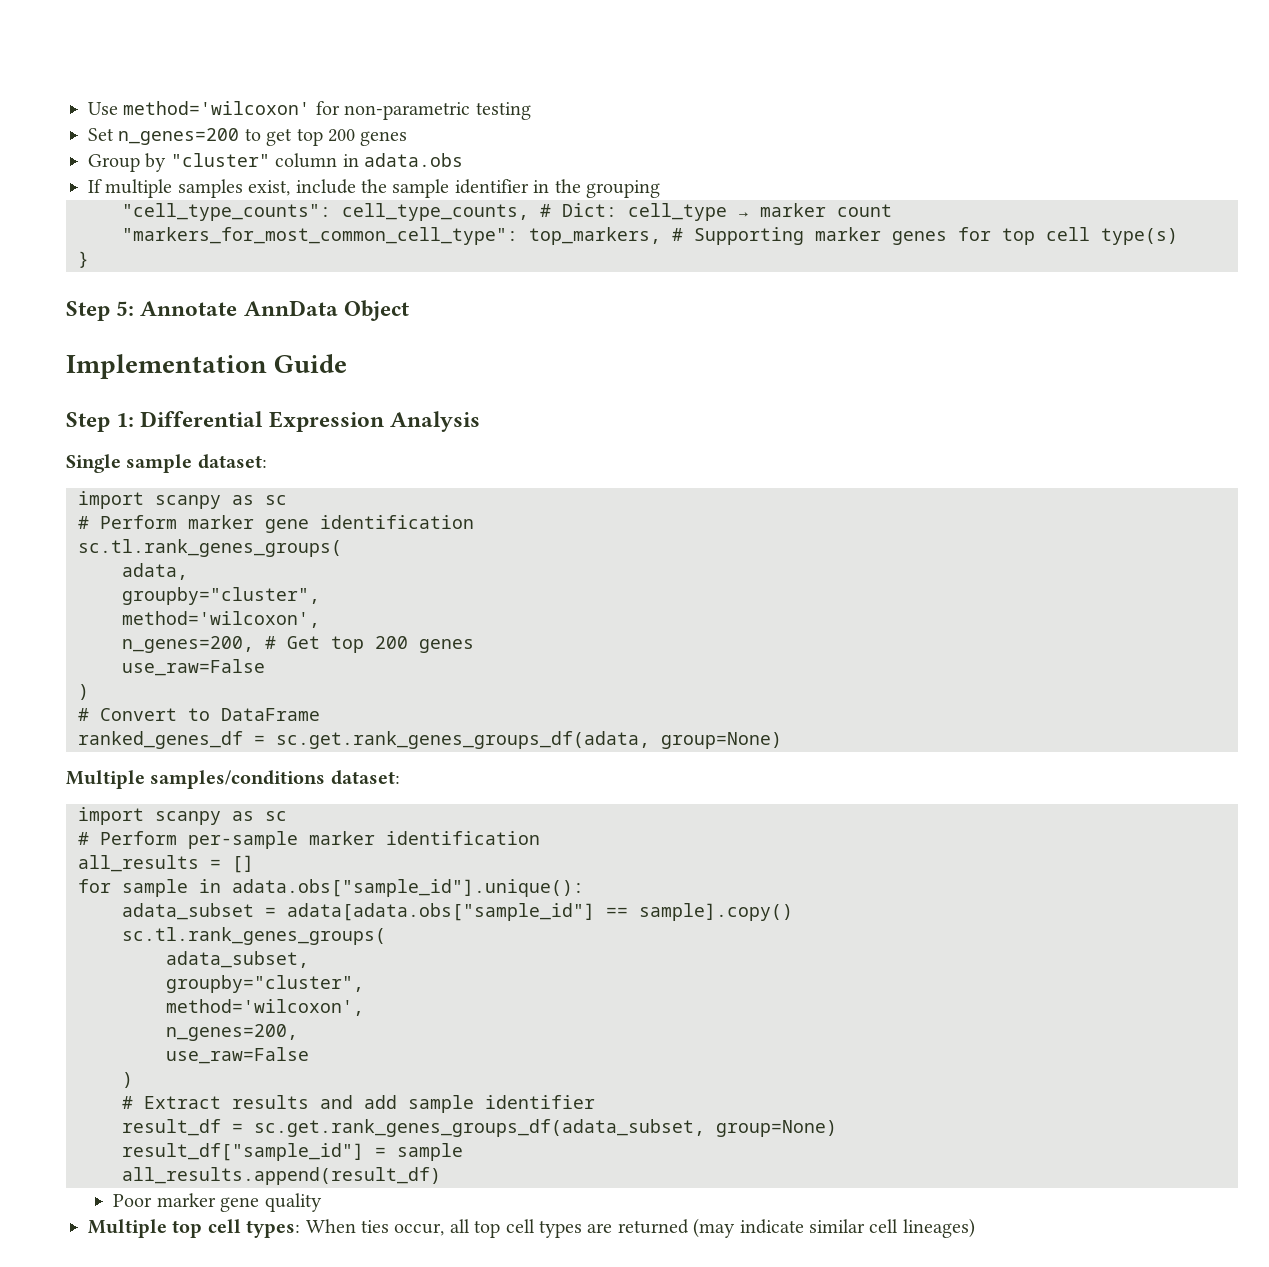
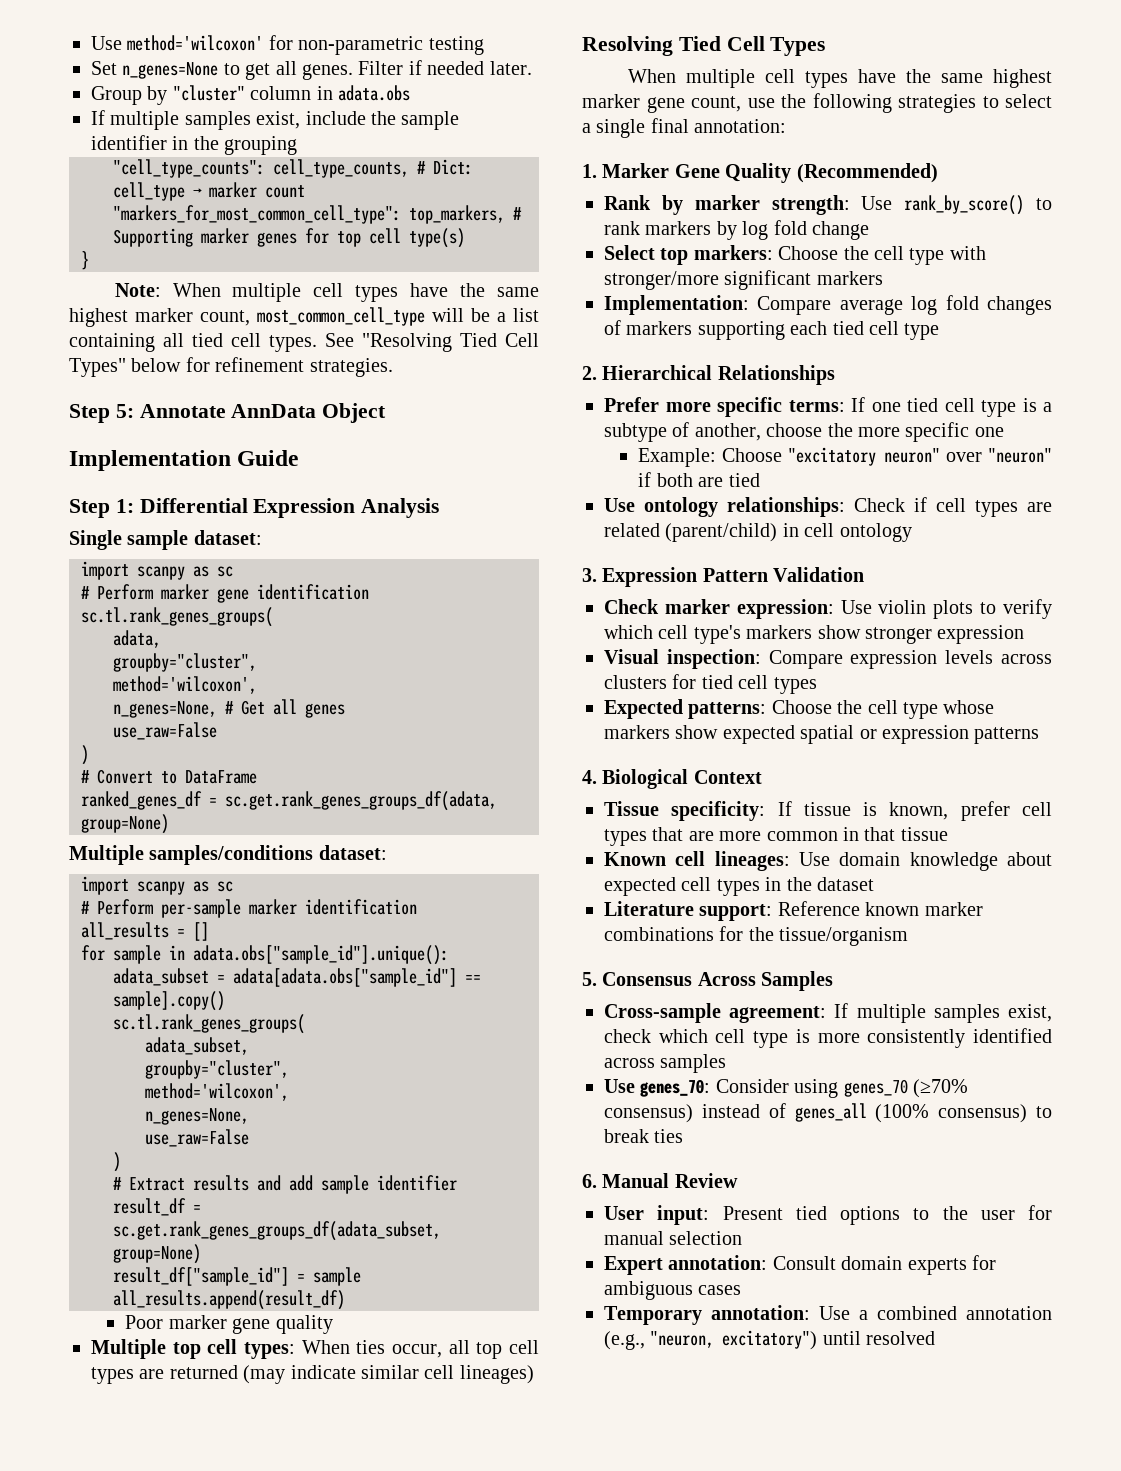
[118,128,240,145] n_genes=200 -> [122,62,219,79] n_genes=None
[296,128,408,146] top 200 genes -> [275,60,532,80] all genes. Filter if needed later.
(89, 259) none -> [114,283,539,302] [69,307,539,327] [69,333,539,352] [69,357,393,377] // Note: When multiple cell types have the same highest marker count, most_common_cell_type will be a list containing all tied cell types. See "Resolving Tied Cell Types" below for refinement strategies.
[122,636,254,653] n_genes=200, -> [113,701,217,718] n_genes=None,
[331,636,408,653] top 200 -> [273,699,297,715] all
[166,1024,298,1041] n_genes=200, -> [145,1108,249,1125] n_genes=None,
(975, 1228) none -> [582,36,826,56] [627,69,1052,88] [582,93,1052,113] [582,118,787,138] [582,163,938,183] [604,195,1052,215] [604,220,869,240] [604,245,986,265] [604,270,883,290] [604,295,1052,315] [604,320,940,340] [582,365,835,385] [604,397,1052,417] [604,422,1004,442] [638,447,1052,467] [638,472,760,487] [604,497,1052,517] [604,523,912,542] [582,567,865,587] [604,599,1052,619] [604,625,1025,644] [604,649,1052,669] [604,674,817,694] [604,699,995,719] [604,725,1040,744] [582,769,762,789] [604,801,1052,821] [604,827,948,846] [604,851,1052,871] [604,877,874,896] [604,901,983,921] [604,926,909,946] [582,971,834,991] [604,1003,1052,1023] [604,1028,1052,1048] [604,1054,727,1073] [604,1079,968,1098] [604,1103,1052,1123] [604,1129,684,1143] [582,1173,738,1188] [604,1205,1052,1225] [604,1231,743,1245] [604,1255,996,1275] [604,1281,742,1300] [604,1305,1052,1325] [604,1330,936,1350] // Resolving Tied Cell Types // When multiple cell types have the same highest marker gene count, use the following strategies to select a single final annotation: // 1. Marker Gene Quality (Recommended) // Rank by marker strength: Use rank_by_score() to rank markers by log fold change // Select top markers: Choose the cell type with stronger/more significant markers // Implementation: Compare average log fold changes of markers supporting each tied cell type // 2. Hierarchical Relationships // Prefer more specific terms: If one tied cell type is a subtype of another, choose the more specific one // Example: Choose "excitatory neuron" over "neuron" if both are tied // Use ontology relationships: Check if cell types are related (parent/child) in cell ontology // 3. Expression Pattern Validation // Check marker expression: Use violin plots to verify which cell type's markers show stronger expression // Visual inspection: Compare expression levels across clusters for tied cell types // Expected patterns: Choose the cell type whose markers show expected spatial or expression patterns // 4. Biological Context // Tissue specificity: If tissue is known, prefer cell types that are more common in that tissue // Known cell lineages: Use domain knowledge about expected cell types in the dataset // Literature support: Reference known marker combinations for the tissue/organism // 5. Consensus Across Samples // Cross-sample agreement: If multiple samples exist, check which cell type is more consistently identified across samples // Use genes_70: Consider using genes_70 (≥70% consensus) instead of genes_all (100% consensus) to break ties // 6. Manual Review // User input: Present tied options to the user for manual selection // Expert annotation: Consult domain experts for ambiguous cases // Temporary annotation: Use a combined annotation (e.g., "neuron, excitatory") until resolved

